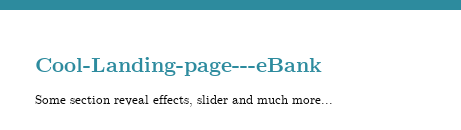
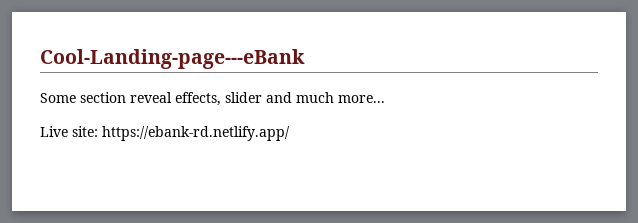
(333, 101) none -> [40,126,290,141] // Live site: https://ebank-rd.netlify.app/

